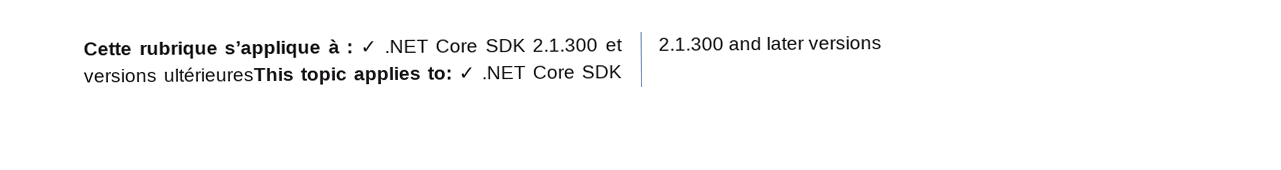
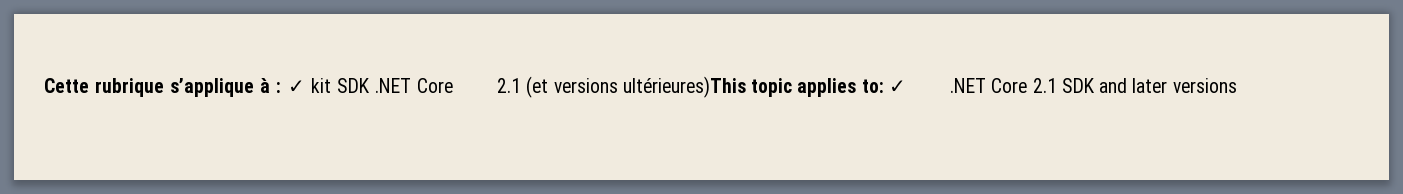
[383,38,624,54] [83,66,294,83] .NET Core SDK 2.1.300 et versions ultérieuresThis -> [310,76,746,98] kit SDK .NET Core 2.1 (et versions ultérieures)This
[581,65,622,79] [658,37,724,51] SDK 2.1.300 -> [1032,78,1095,93] 2.1 SDK

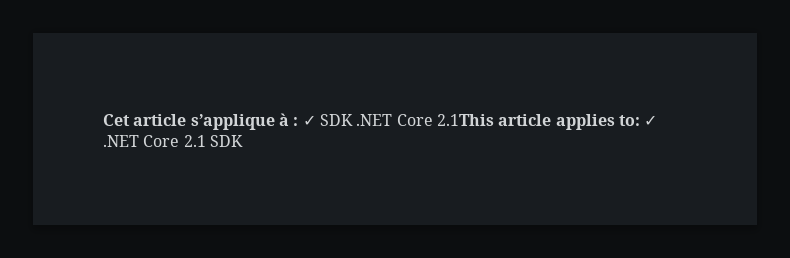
[44,78,165,97] Cette rubrique -> [103,114,187,126] Cet article
[310,78,331,93] kit -> (316, 120) none
[497,76,793,98] 2.1 (et versions ultérieures)This topic -> [436,114,552,126] 2.1This article
[1099,78,1237,93] and later versions -> (243, 141) none

